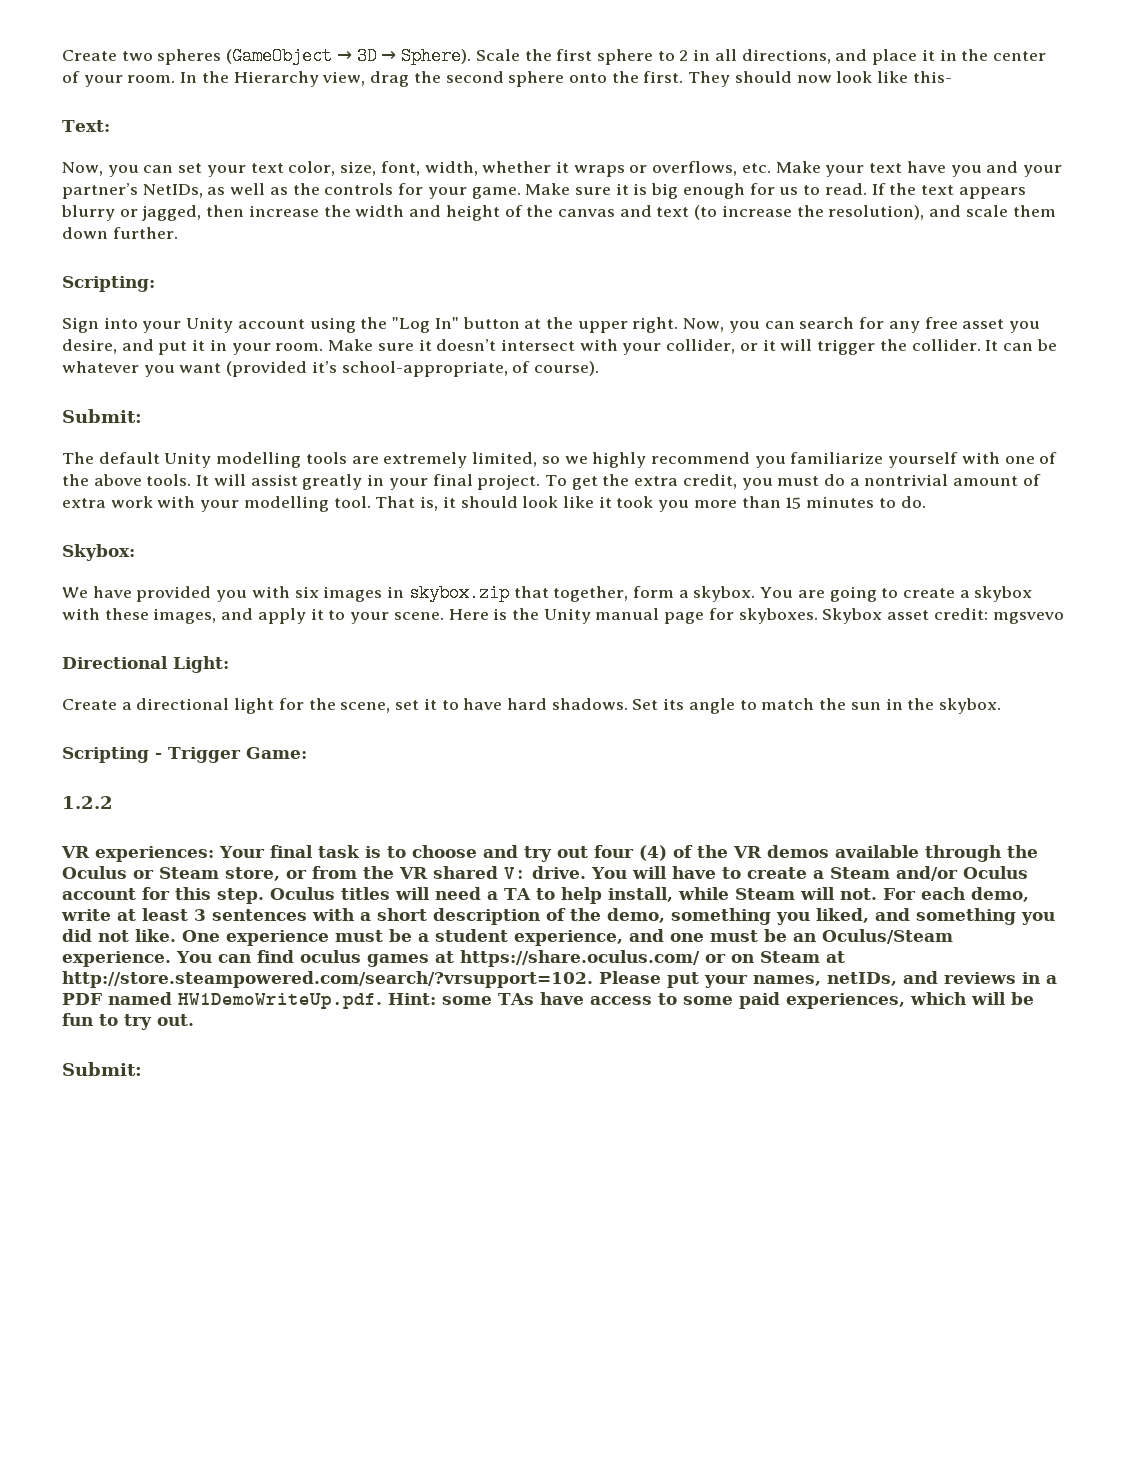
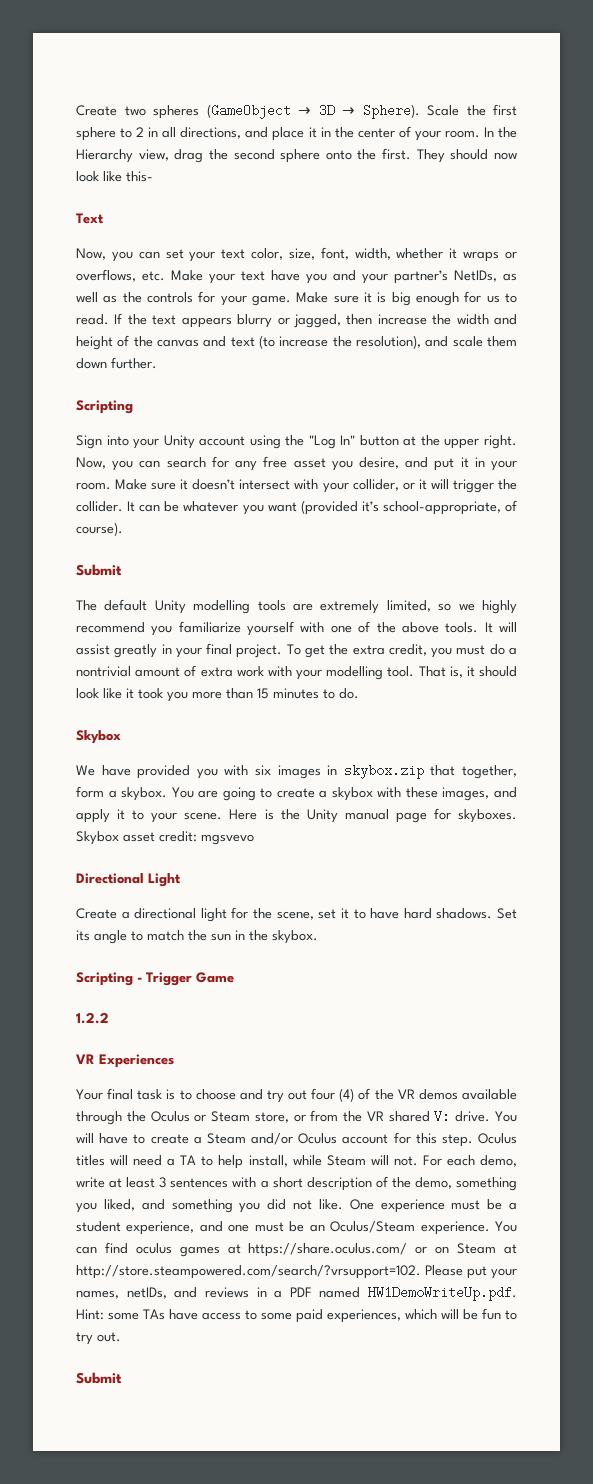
[62,120,110,132] Text: -> [76,213,104,224] Text
[62,276,155,292] Scripting: -> [76,400,133,414] Scripting
[62,409,142,423] Submit: -> [76,564,122,576] Submit
[62,544,135,561] Skybox: -> [76,730,121,744] Skybox
[173,656,229,673] Light: -> [148,873,181,887] Light
[245,747,307,759] Game: -> [196,972,234,983] Game
[95,846,214,862] experiences: -> [99,1054,174,1068] Experiences //
[62,1062,142,1076] Submit: -> [76,1372,122,1384] Submit

